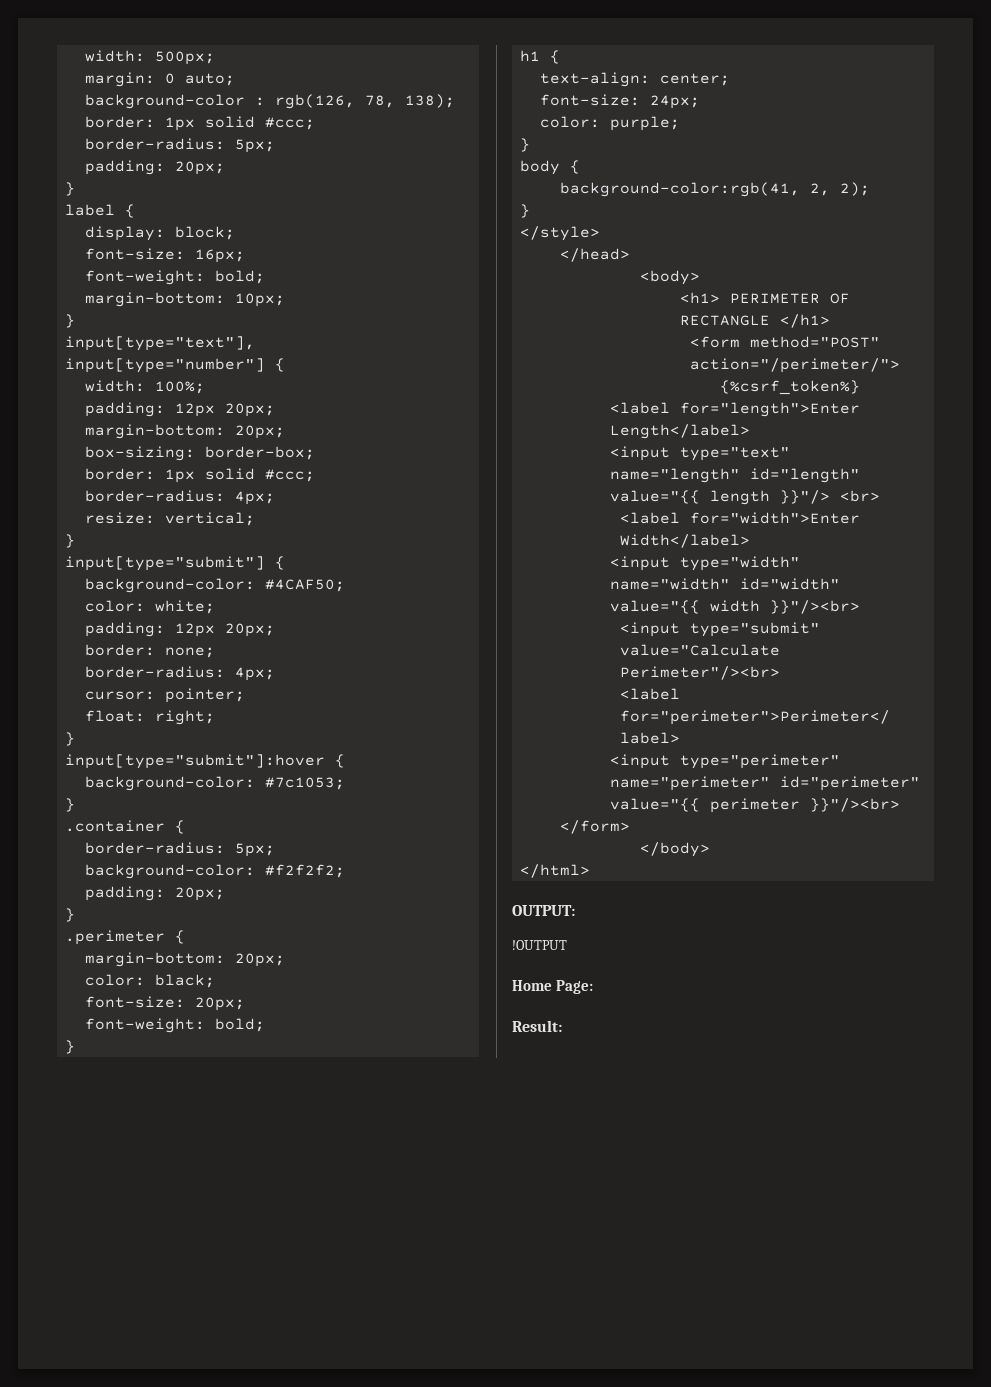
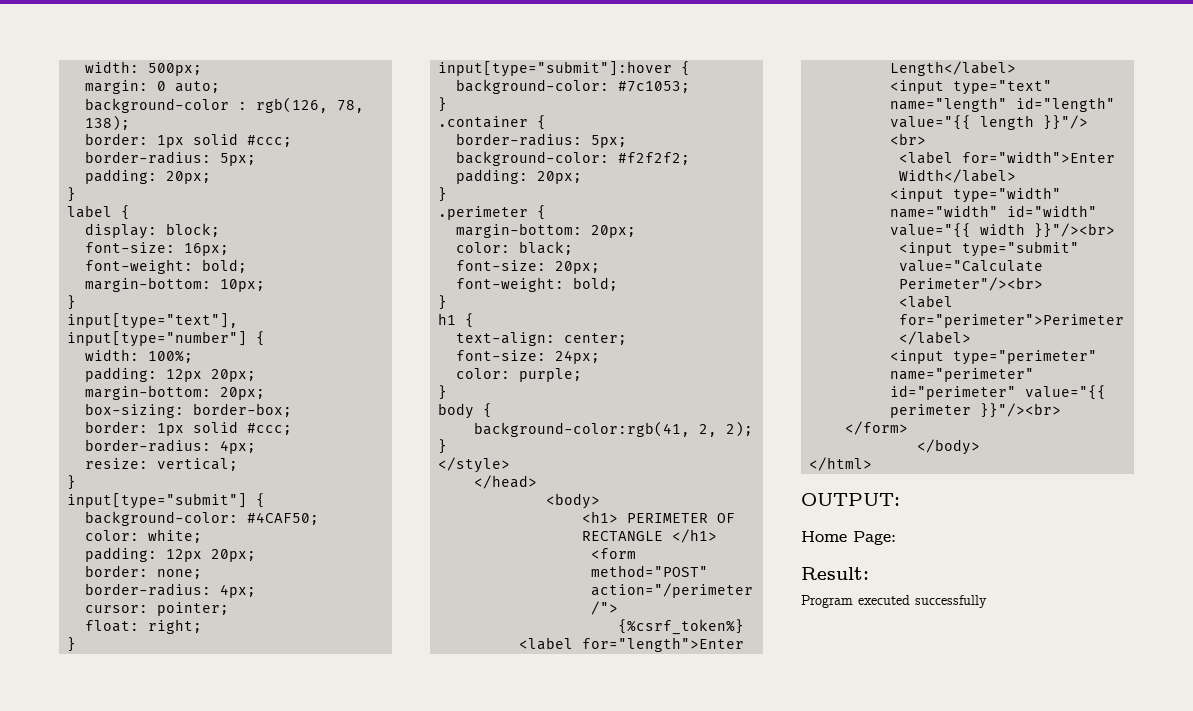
[512,940,567,950] // !OUTPUT -> (900, 499) none
(562, 1026) none -> [801,595,987,608] // Program executed successfully

